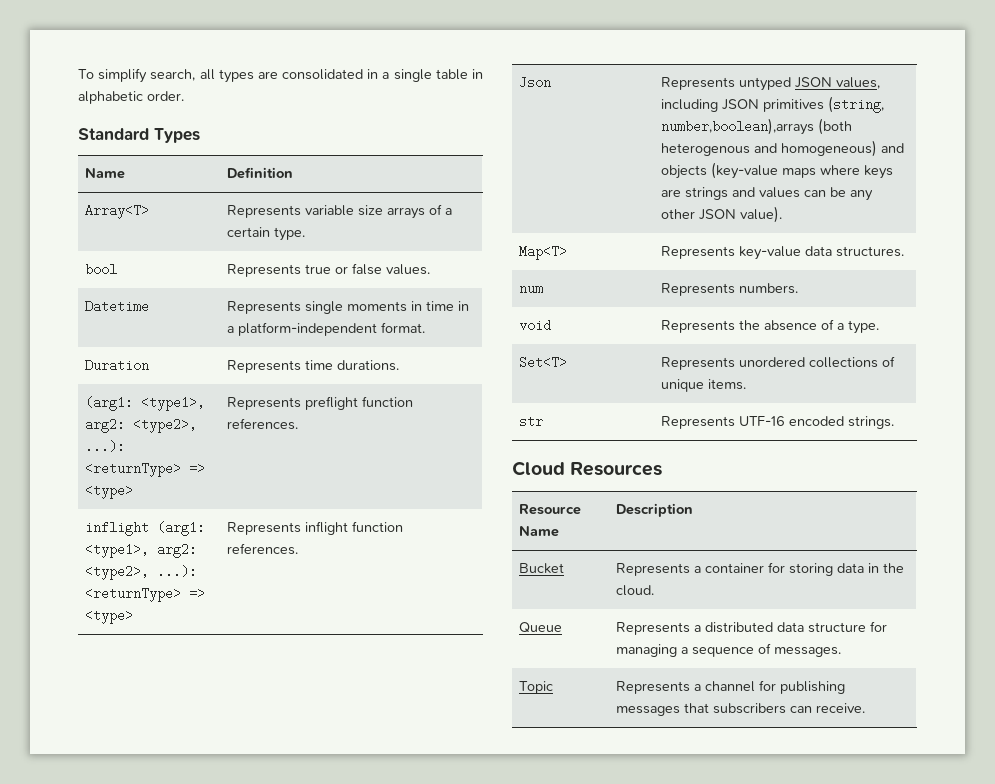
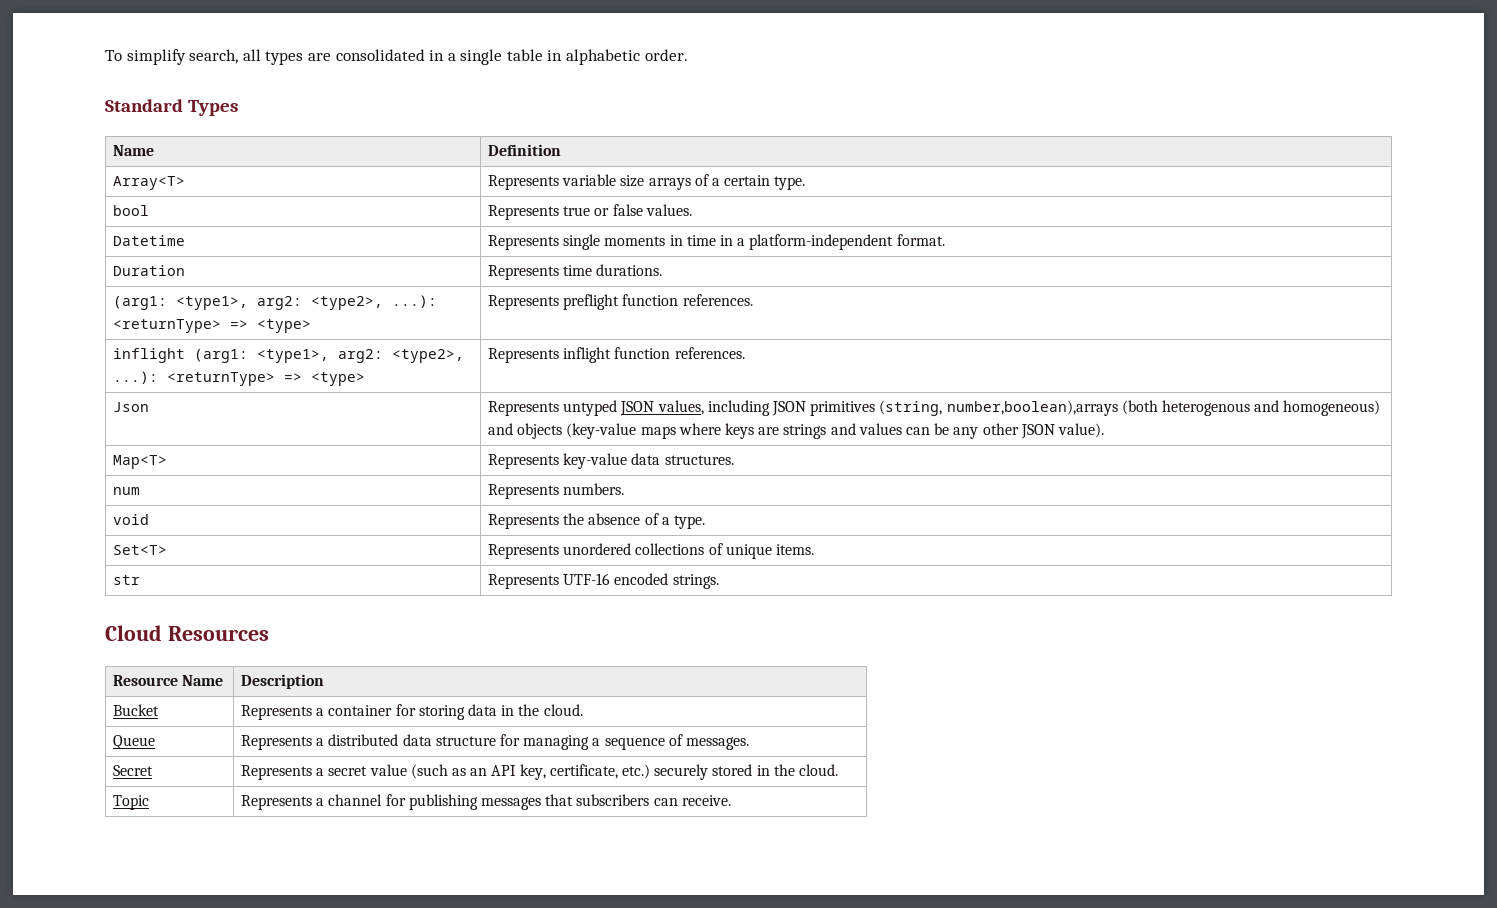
(842, 652) none -> [113,765,154,776] [241,764,838,780] // Secret | Represents a secret value (such as an API key, certificate, etc.) securely stored in the cloud.

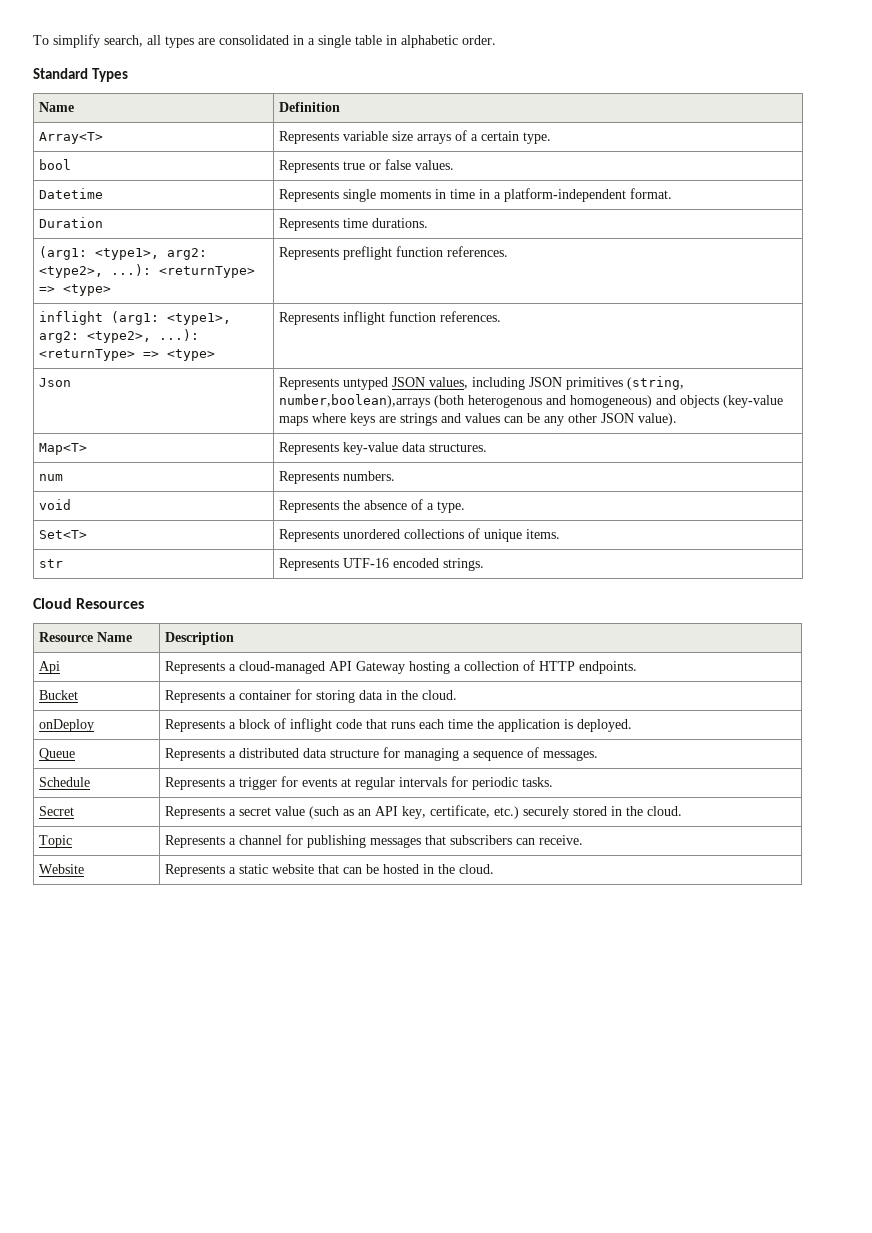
(325, 681) none -> [38,661,60,674] [164,660,637,674] // Api | Represents a cloud-managed API Gateway hosting a collection of HTTP endpoints.
(583, 710) none -> [38,719,94,732] [164,718,632,732] // onDeploy | Represents a block of inflight code that runs each time the application is deployed.
(749, 743) none -> [38,777,90,787] [164,776,553,790] // Schedule | Represents a trigger for events at regular intervals for periodic tasks.
(731, 800) none -> [38,864,84,874] [164,864,494,877] // Website | Represents a static website that can be hosted in the cloud.

